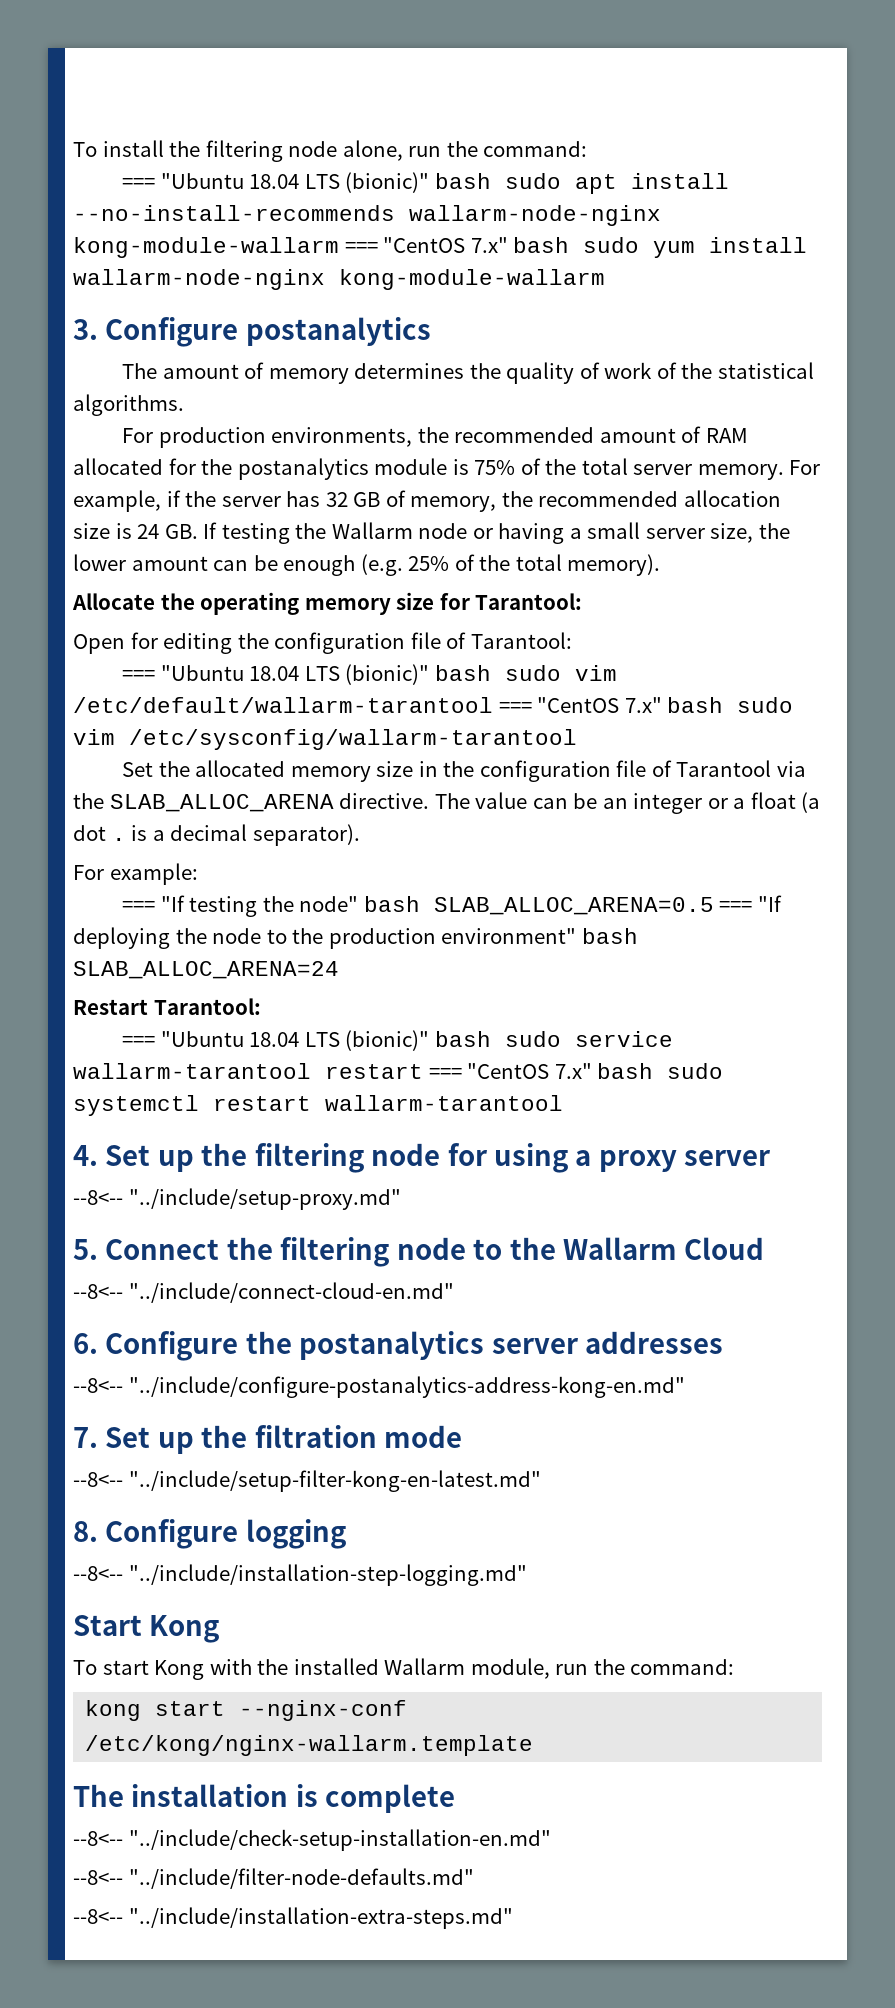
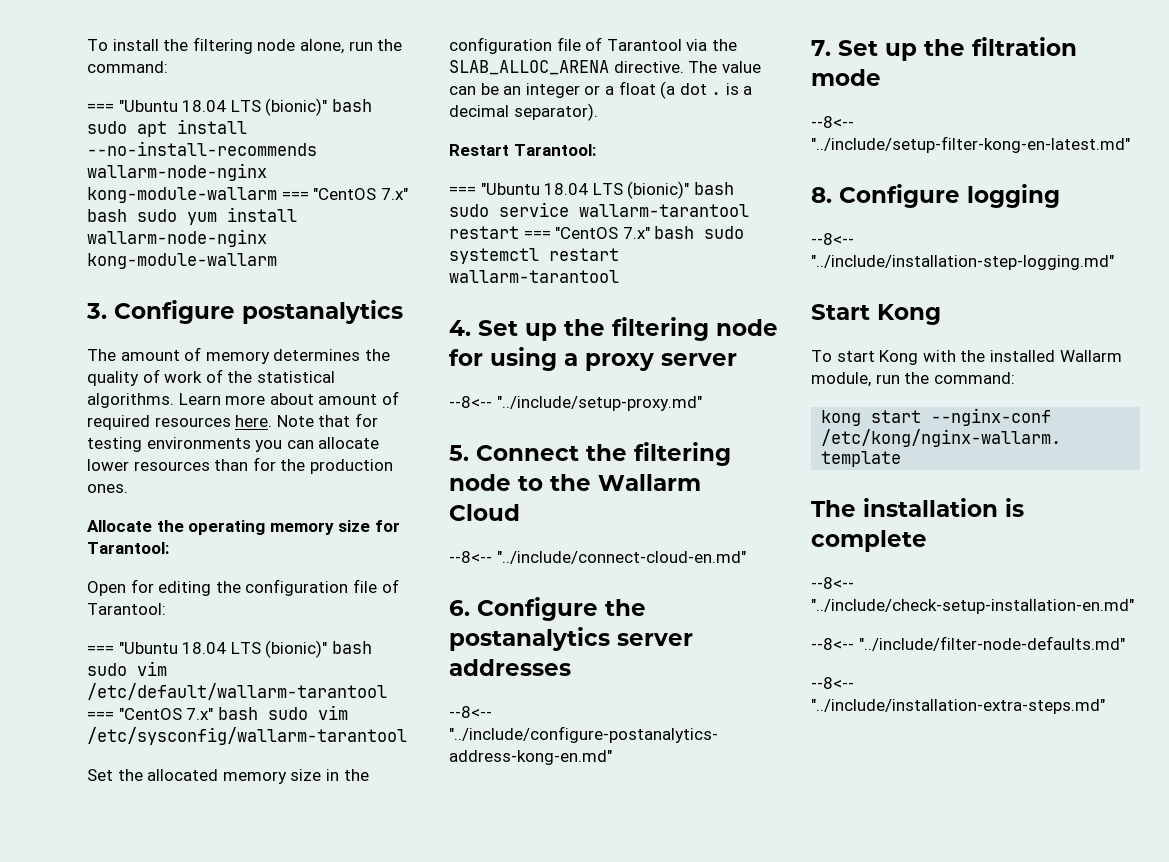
[122,426,748,448] [73,458,821,480] [73,490,781,512] [73,522,791,544] [73,554,661,576] // For production environments, the recommended amount of RAM allocated for the postanalytics module is 75% of the total server memory. For example, if the server has 32 GB of memory, the recommended allocation size is 24 GB. If testing the Wallarm node or having a small server size, the lower amount can be enough (e.g. 25% of the total memory). -> [178,391,399,405] [87,413,378,430] [87,437,380,452] [87,457,393,474] [87,484,128,493] Learn more about amount of required resources here. Note that for testing environments you can allocate lower resources than for the production ones.
[73,863,198,885] [122,895,782,917] [73,927,638,949] [73,961,339,979] // For example: // === "If testing the node" bash SLAB_ALLOC_ARENA=0.5 === "If deploying the node to the production environment" bash SLAB_ALLOC_ARENA=24 -> (598, 112) none

